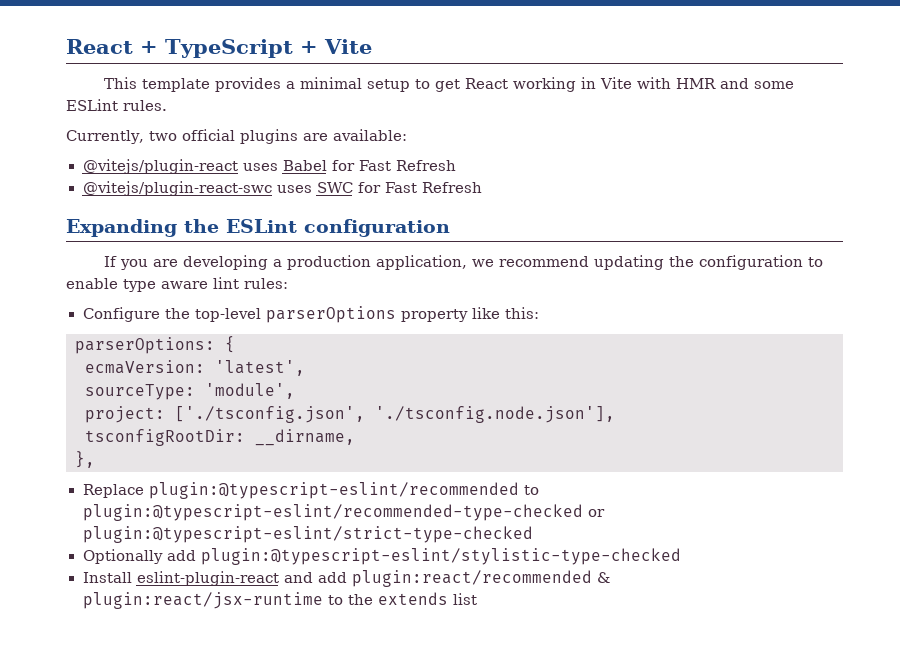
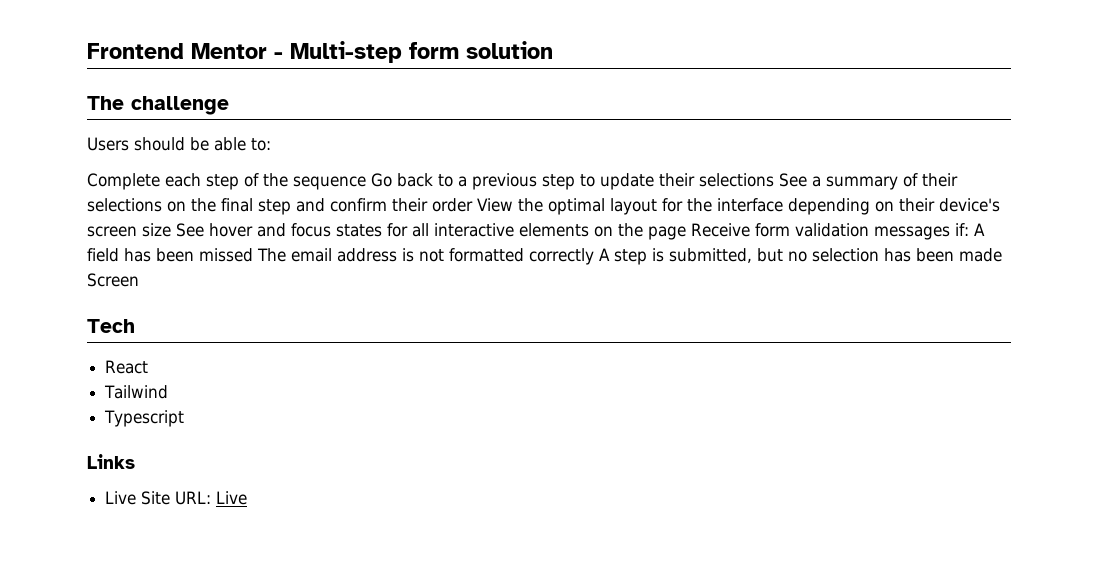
[66,39,372,58] [103,77,794,92] [66,99,167,111] [66,129,407,144] [82,159,457,174] [82,181,483,196] [66,219,450,237] [103,255,823,270] [66,277,288,292] [82,306,539,323] [75,336,235,354] [85,360,305,376] [85,383,295,400] [85,406,615,423] [85,429,355,446] [75,451,95,468] [82,482,539,499] [82,504,605,521] [82,526,533,543] [82,548,681,565] [82,570,610,587] [82,592,477,609] React + TypeScript + Vite // This template provides a minimal setup to get React working in Vite with HMR and some ESLint rules. // Currently, two official plugins are available: // @vitejs/plugin-react uses Babel for Fast Refresh // @vitejs/plugin-react-swc uses SWC for Fast Refresh // Expanding the ESLint configuration // If you are developing a production application, we recommend updating the configuration to enable type aware lint rules: // Configure the top-level parserOptions property like this: // parserOptions: { // ecmaVersion: 'latest', // sourceType: 'module', // project: ['./tsconfig.json', './tsconfig.node.json'], // tsconfigRootDir: __dirname, // }, // Replace plugin:@typescript-eslint/recommended to plugin:@typescript-eslint/recommended-type-checked or plugin:@typescript-eslint/strict-type-checked // Optionally add plugin:@typescript-eslint/stylistic-type-checked // Install eslint-plugin-react and add plugin:react/recommended & plugin:react/jsx-runtime to the extends list -> [87,41,553,63] [87,96,229,115] [87,137,271,151] [87,173,958,190] [87,198,1000,215] [87,223,985,240] [87,248,1002,265] [87,273,139,287] [87,319,135,333] [105,360,149,374] [104,385,169,399] [104,410,185,427] [87,454,135,469] [105,491,248,505] Frontend Mentor - Multi-step form solution // The challenge // Users should be able to: // Complete each step of the sequence Go back to a previous step to update their selections See a summary of their selections on the final step and confirm their order View the optimal layout for the interface depending on their device's screen size See hover and focus states for all interactive elements on the page Receive form validation messages if: A field has been missed The email address is not formatted correctly A step is submitted, but no selection has been made Screen // Tech // React // Tailwind // Typescript // Links // Live Site URL: Live

